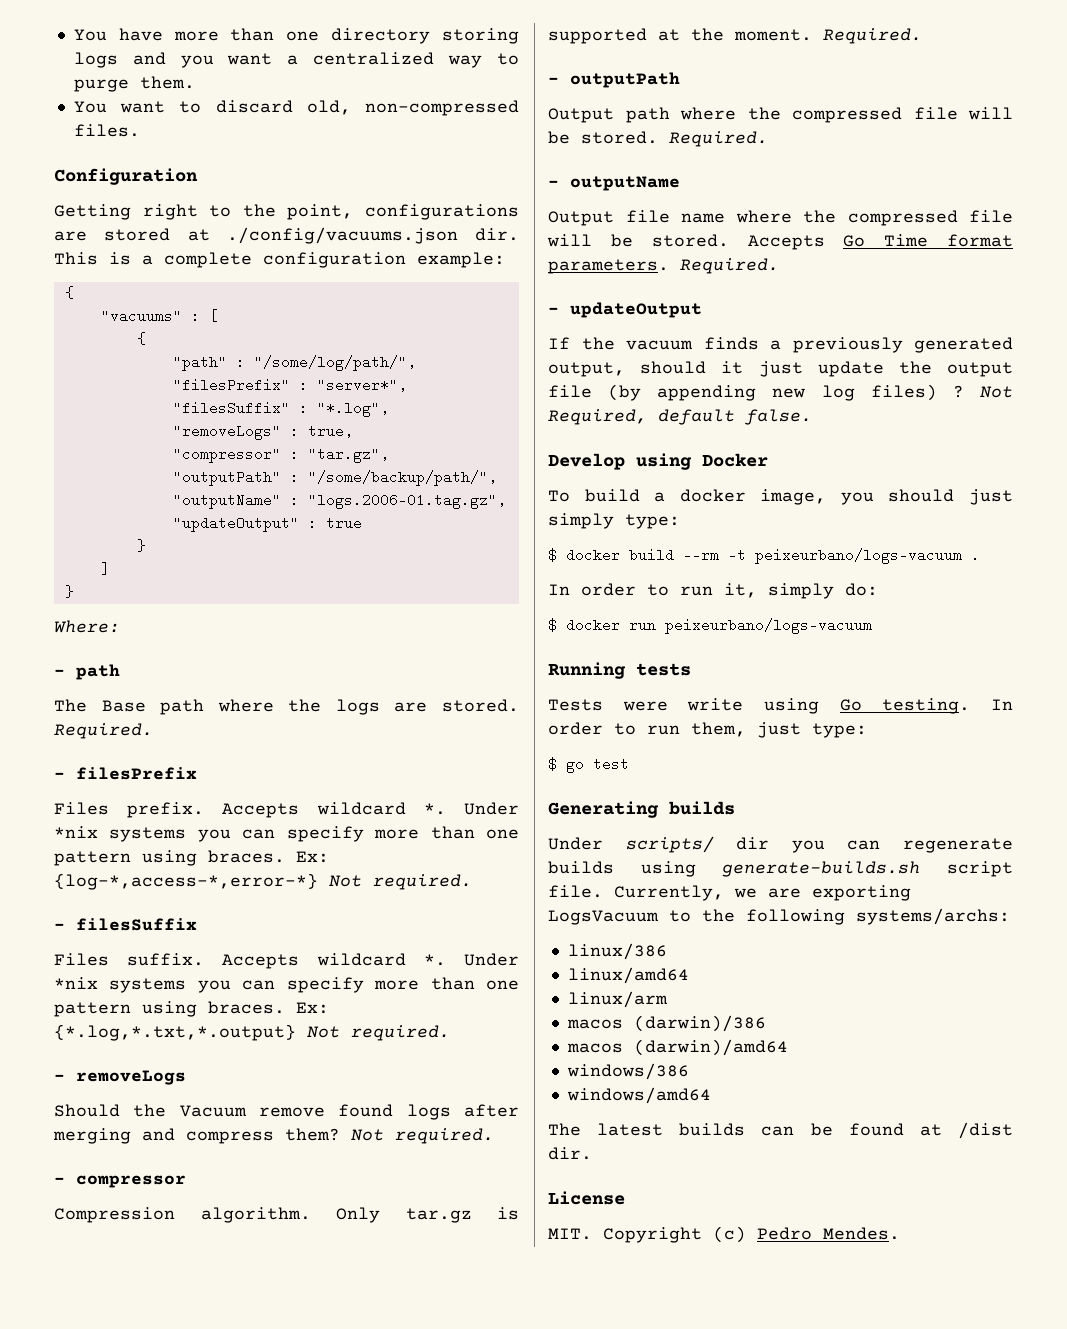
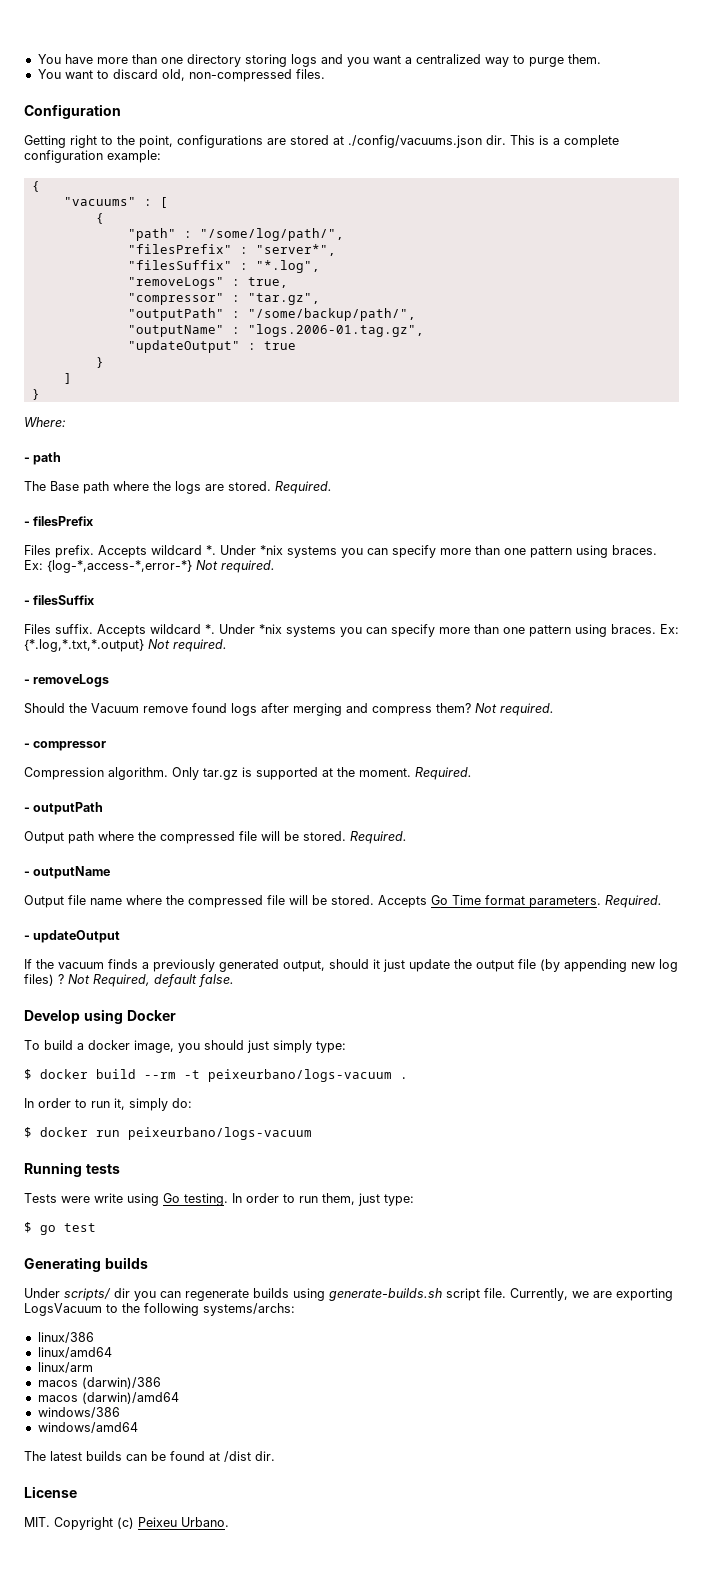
[757,1227,900,1240] Pedro Mendes. -> [138,1517,229,1527] Peixeu Urbano.

